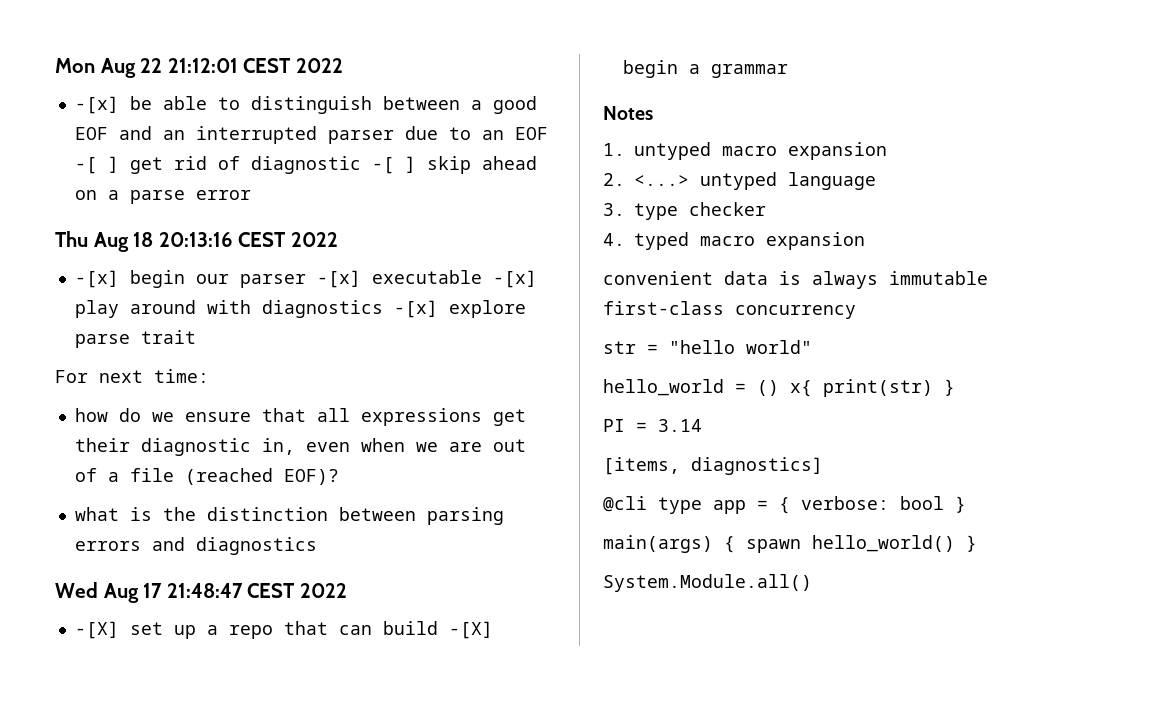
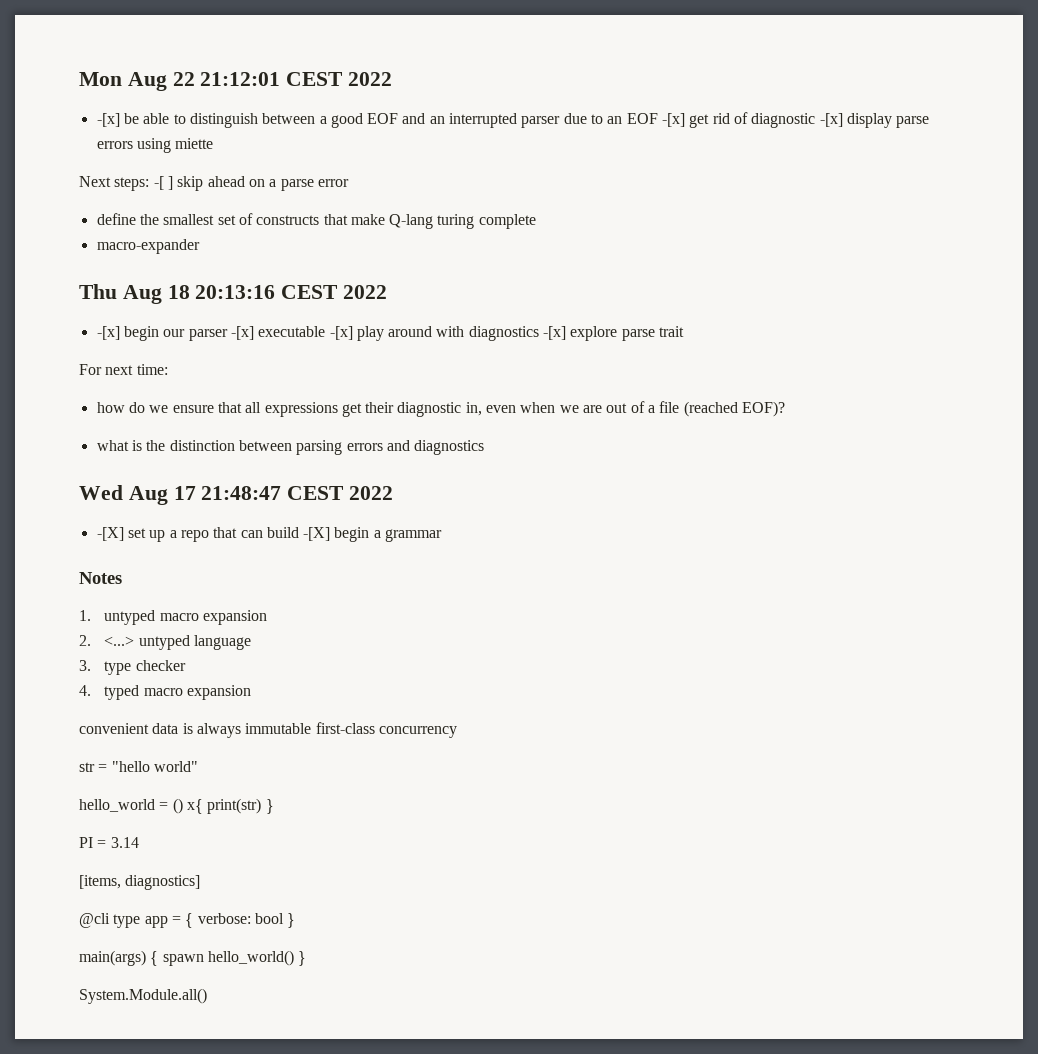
[74,156,119,174] -[ ] -> [662,113,686,127] -[x]
(361, 165) none -> [819,113,930,128] [96,138,214,153] [79,176,150,191] -[x] display parse errors using miette // Next steps:
(251, 195) none -> [96,213,536,229] [96,239,200,254] // define the smallest set of constructs that make Q-lang turing complete // macro-expander

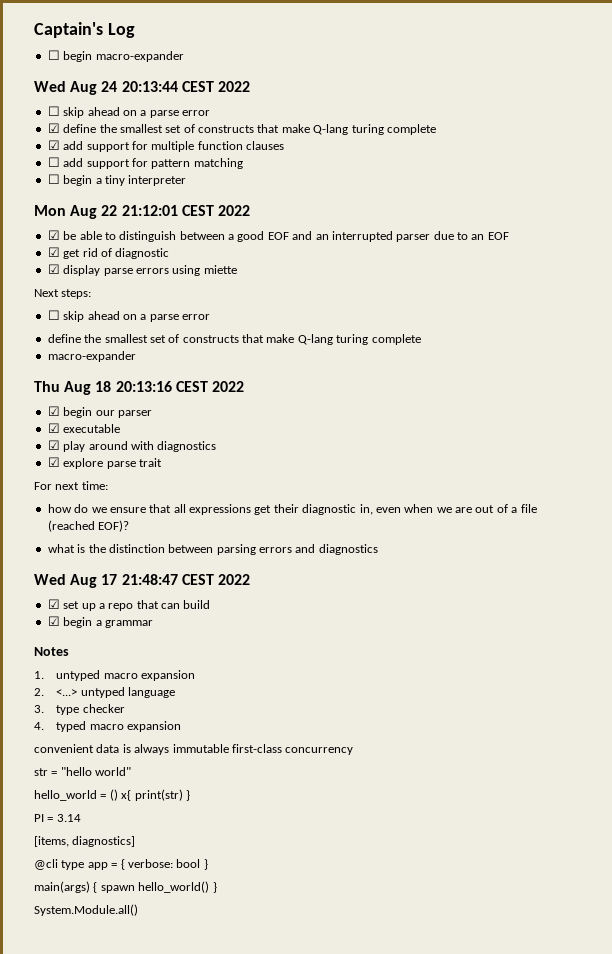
(79, 79) none -> [34,22,135,38] [47,50,184,62] [34,81,250,95] [47,106,210,118] [47,123,436,135] [47,140,284,152] [47,157,243,169] [47,174,187,186] Captain's Log // ☐ begin macro-expander // Wed Aug 24 20:13:44 CEST 2022 // ☐ skip ahead on a parse error // ☑ define the smallest set of constructs that make Q-lang turing complete // ☑ add support for multiple function clauses // ☐ add support for pattern matching // ☐ begin a tiny interpreter //
[96,113,120,127] -[x] -> [47,230,60,240] ☑
[662,113,686,127] -[x] -> [47,247,60,257] // ☑
[819,113,843,127] -[x] -> [47,264,60,274] // ☑
[153,176,173,190] -[ ] -> [47,310,60,320] // ☐
[96,326,120,340] -[x] -> [47,406,60,416] ☑
[230,326,254,340] -[x] -> [47,423,60,433] // ☑
[329,326,353,340] -[x] -> [47,440,60,450] // ☑
[543,326,567,340] -[x] -> [47,457,60,467] // ☑
[96,527,124,541] -[X] -> [47,599,60,609] ☑
[303,527,331,541] -[X] -> [47,616,60,626] // ☑

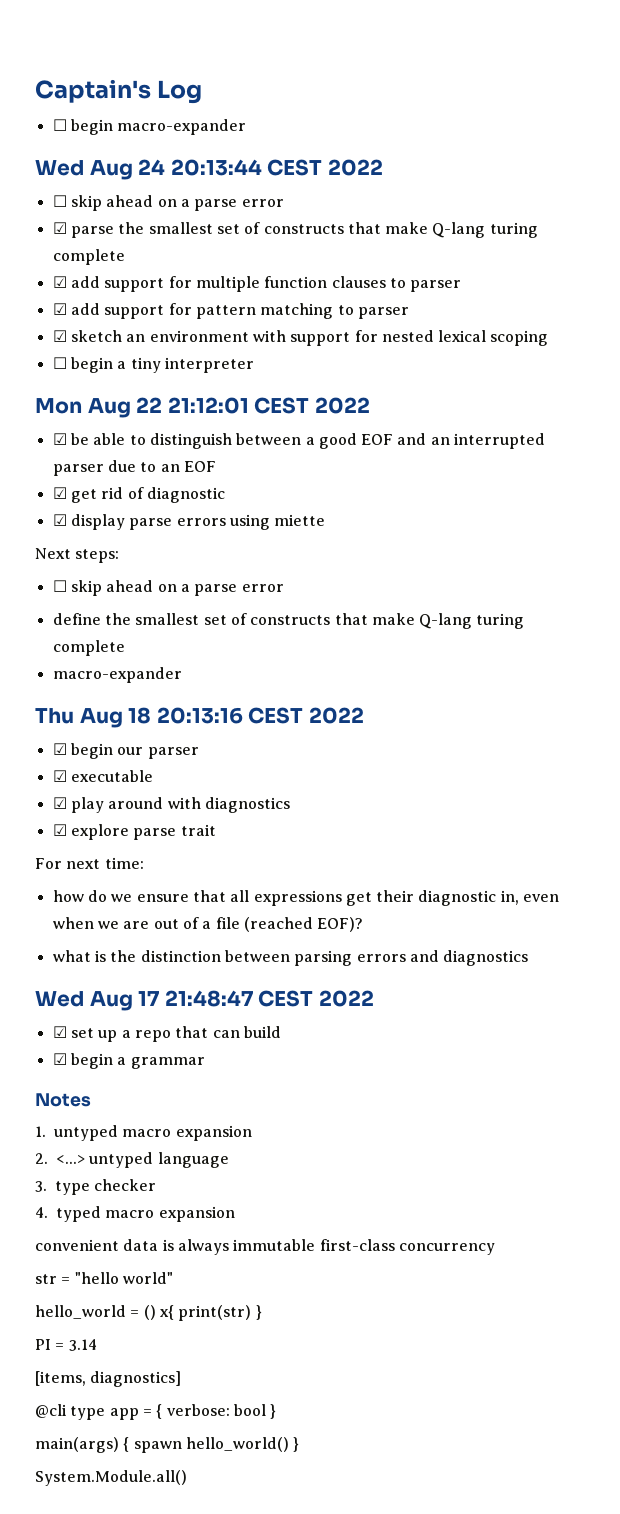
[63,124,97,133] define -> [70,226,114,238] parse
[47,157,60,167] // ☐ -> [389,278,462,292] [52,303,67,315] to parser // ☑
(243, 163) none -> [337,305,409,319] [52,330,549,346] to parser // ☑ sketch an environment with support for nested lexical scoping

